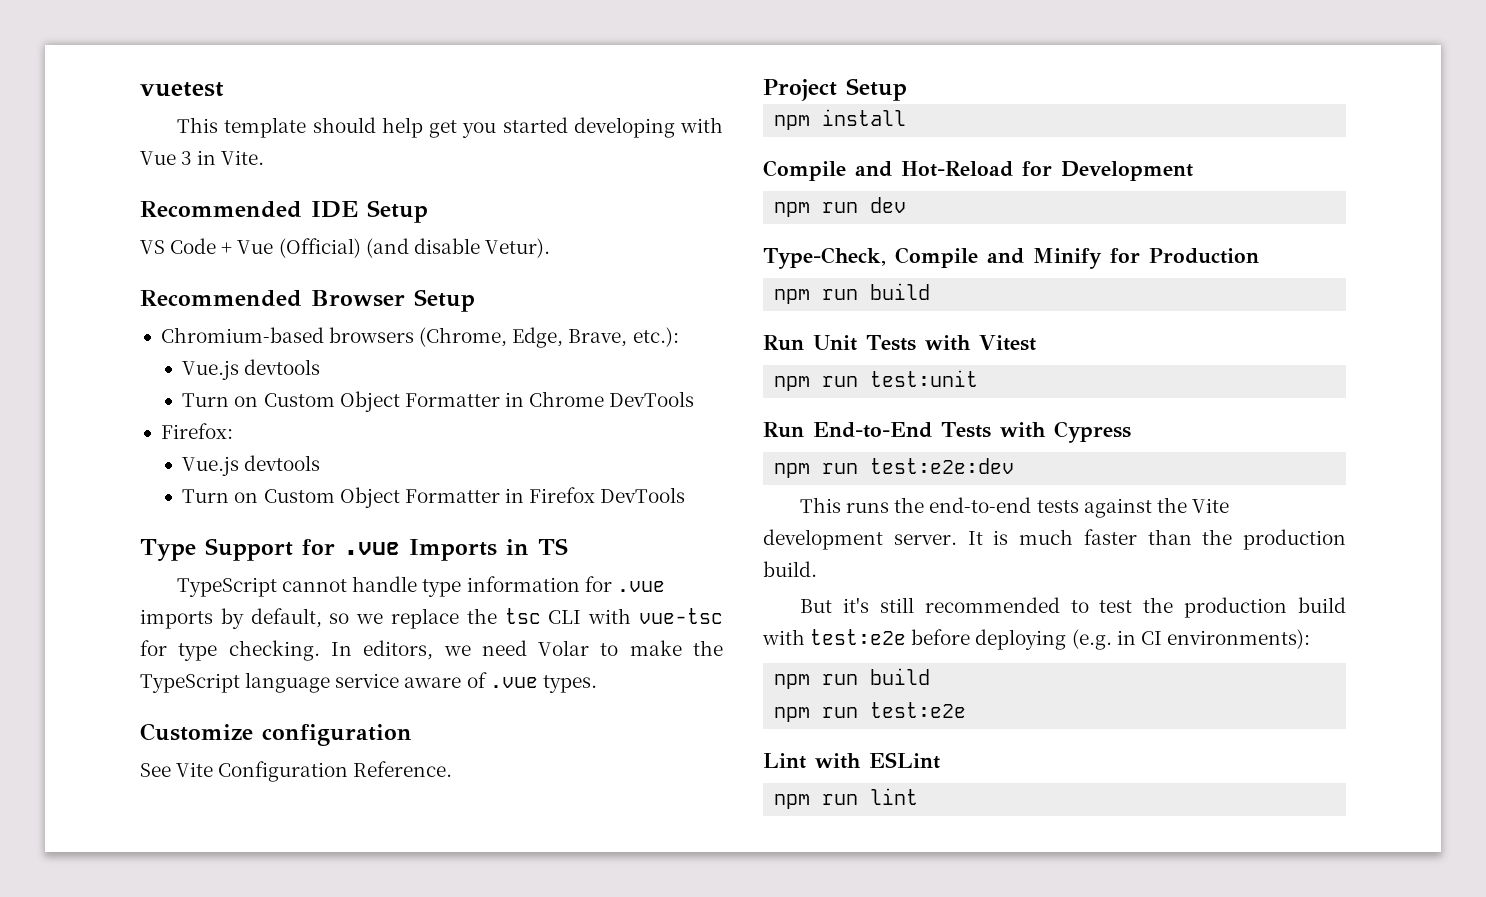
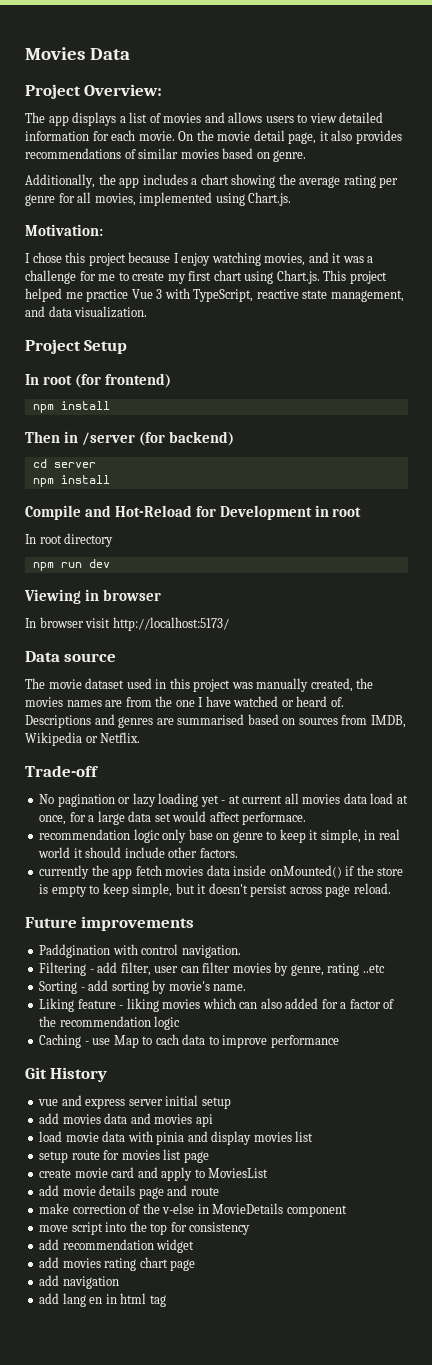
[140,82,224,97] [177,117,723,138] [140,150,265,165] [140,200,428,223] [140,238,550,258] [140,289,475,312] [160,327,679,348] [182,359,321,380] [182,391,695,412] [160,423,233,439] [182,455,321,476] [182,487,686,508] [140,538,568,561] [177,576,665,597] [140,608,724,629] [140,640,723,661] [140,672,597,693] [140,723,412,746] [140,761,453,782] [763,78,907,101] vuetest // This template should help get you started developing with Vue 3 in Vite. // Recommended IDE Setup // VS Code + Vue (Official) (and disable Vetur). // Recommended Browser Setup // Chromium-based browsers (Chrome, Edge, Brave, etc.): // Vue.js devtools // Turn on Custom Object Formatter in Chrome DevTools // Firefox: // Vue.js devtools // Turn on Custom Object Formatter in Firefox DevTools // Type Support for .vue Imports in TS // TypeScript cannot handle type information for .vue imports by default, so we replace the tsc CLI with vue-tsc for type checking. In editors, we need Volar to make the TypeScript language service aware of .vue types. // Customize configuration // See Vite Configuration Reference. // Project Setup -> [25,47,130,60] [25,84,163,99] [25,112,384,126] [25,130,402,144] [25,148,307,162] [25,174,399,188] [25,192,292,206] [25,224,103,236] [25,252,374,266] [25,270,387,284] [25,288,404,302] [25,306,148,318] [25,339,128,354] [25,373,171,388] [32,401,110,413] [25,431,234,446] [32,459,96,468] Movies Data // Project Overview: // The app displays a list of movies and allows users to view detailed information for each movie. On the movie detail page, it also provides recommendations of similar movies based on genre. // Additionally, the app includes a chart showing the average rating per genre for all movies, implemented using Chart.js. // Motivation: // I chose this project because I enjoy watching movies, and it was a challenge for me to create my first chart using Chart.js. This project helped me practice Vue 3 with TypeScript, reactive state management, and data visualization. // Project Setup // In root (for frontend) // npm install // Then in /server (for backend) // cd server
[774,197,907,217] [763,247,1259,269] [774,283,931,304] [763,335,1036,351] [774,370,979,391] [763,421,1131,443] [774,458,1015,478] [800,497,1230,518] [763,529,1346,550] [763,561,817,577] [800,597,1346,618] [762,629,1310,650] [774,668,931,689] [774,702,967,722] [763,752,940,769] [774,788,919,809] // npm run dev // Type-Check, Compile and Minify for Production // npm run build // Run Unit Tests with Vitest // npm run test:unit // Run End-to-End Tests with Cypress // npm run test:e2e:dev // This runs the end-to-end tests against the Vite development server. It is much faster than the production build. // But it's still recommended to test the production build with test:e2e before deploying (e.g. in CI environments): // npm run build // npm run test:e2e // Lint with ESLint // npm run lint -> [314,505,362,517] [25,533,114,547] [32,559,110,571] [24,589,161,604] [25,617,229,631] [25,651,117,662] [25,678,374,692] [25,696,344,707] [25,714,406,728] [25,732,141,746] [25,765,99,777] [39,793,408,807] [39,811,307,825] [39,829,400,843] [38,847,238,858] [39,865,404,879] [39,883,391,897] [25,916,195,931] [39,944,241,958] [39,962,385,976] [39,980,247,994] [39,998,395,1012] [39,1016,181,1030] [39,1034,339,1048] [25,1067,108,1082] [38,1095,231,1109] [39,1113,213,1127] [39,1131,314,1145] [39,1149,209,1163] [39,1167,269,1181] [39,1185,219,1199] [39,1203,347,1217] [39,1221,251,1235] [39,1239,195,1253] [39,1257,196,1271] [39,1275,119,1289] [39,1293,166,1307] in root // In root directory // npm run dev // Viewing in browser // In browser visit http://localhost:5173/ // Data source // The movie dataset used in this project was manually created, the movies names are from the one I have watched or heard of. Descriptions and genres are summarised based on sources from IMDB, Wikipedia or Netflix. // Trade-off // No pagination or lazy loading yet - at current all movies data load at once, for a large data set would affect performace. // recommendation logic only base on genre to keep it simple, in real world it should include other factors. // currently the app fetch movies data inside onMounted() if the store is empty to keep simple, but it doesn't persist across page reload. // Future improvements // Paddgination with control navigation. // Filtering - add filter, user can filter movies by genre, rating ..etc // Sorting - add sorting by movie's name. // Liking feature - liking movies which can also added for a factor of the recommendation logic // Caching - use Map to cach data to improve performance // Git History // vue and express server initial setup // add movies data and movies api // load movie data with pinia and display movies list // setup route for movies list page // create movie card and apply to MoviesList // add movie details page and route // make correction of the v-else in MovieDetails component // move script into the top for consistency // add recommendation widget // add movies rating chart page // add navigation // add lang en in html tag

